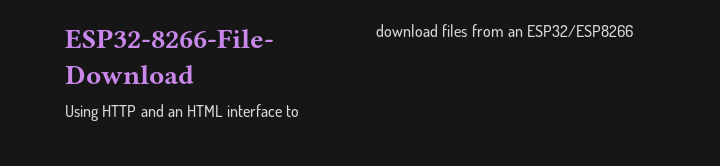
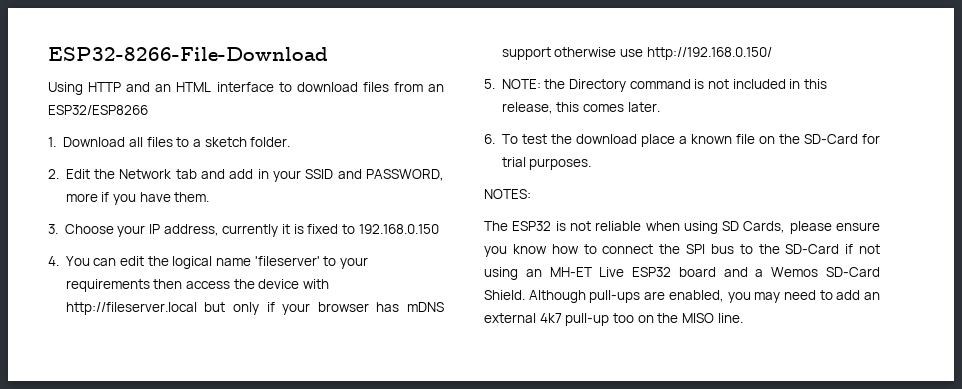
(634, 31) none -> [48,137,291,147] [48,169,444,182] [65,192,210,205] [48,224,439,237] [48,256,368,269] [65,279,329,292] [65,302,444,315] [501,47,772,60] [484,79,827,92] [501,102,660,114] [484,134,880,147] [501,157,592,170] [484,189,531,199] [484,221,880,234] [484,244,880,257] [484,267,880,280] [484,290,880,303] [484,313,743,326] // 1. Download all files to a sketch folder. // 2. Edit the Network tab and add in your SSID and PASSWORD, more if you have them. // 3. Choose your IP address, currently it is fixed to 192.168.0.150 // 4. You can edit the logical name 'fileserver' to your requirements then access the device with http://fileserver.local but only if your browser has mDNS support otherwise use http://192.168.0.150/ // 5. NOTE: the Directory command is not included in this release, this comes later. // 6. To test the download place a known file on the SD-Card for trial purposes. // NOTES: // The ESP32 is not reliable when using SD Cards, please ensure you know how to connect the SPI bus to the SD-Card if not using an MH-ET Live ESP32 board and a Wemos SD-Card Shield. Although pull-ups are enabled, you may need to add an external 4k7 pull-up too on the MISO line.

